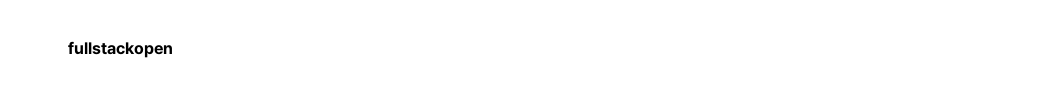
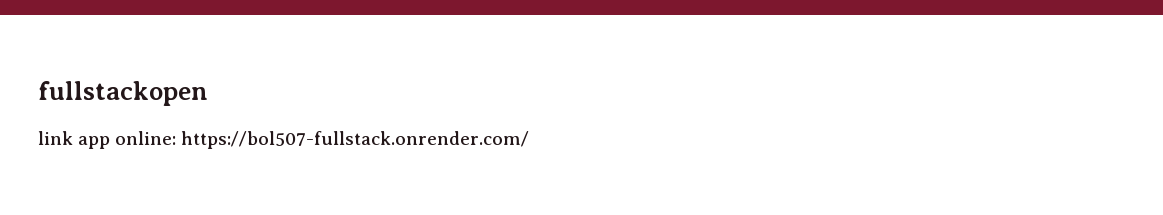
(173, 49) none -> [38,131,530,149] // link app online: https://bol507-fullstack.onrender.com/

